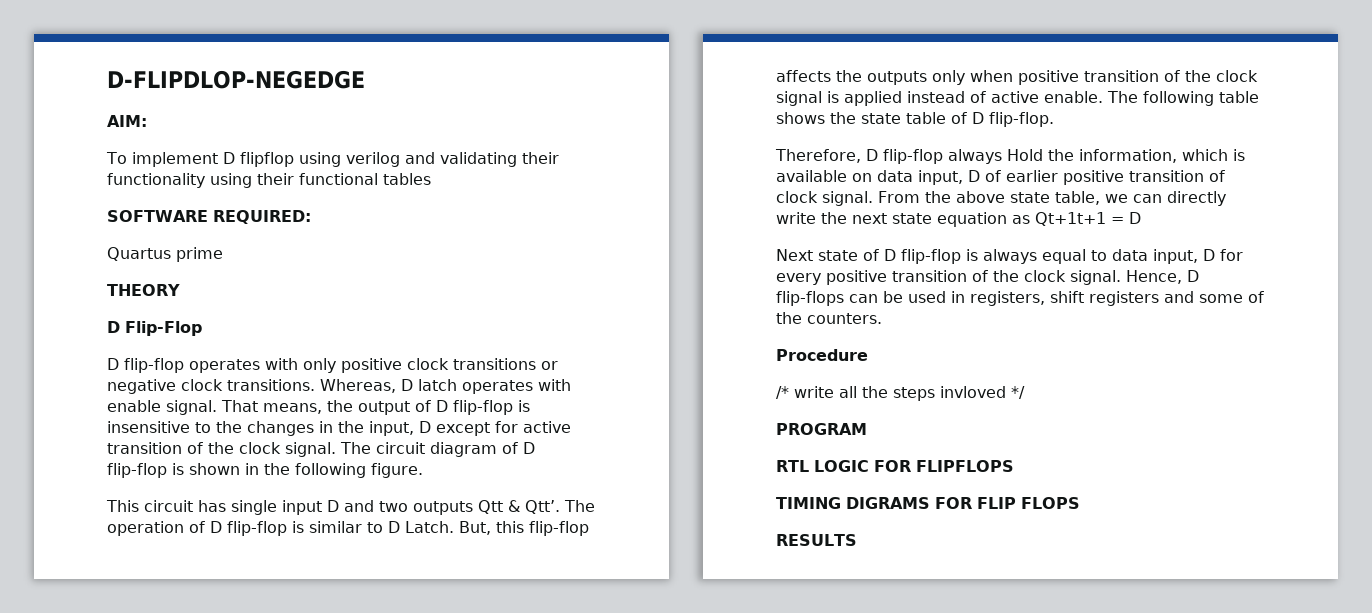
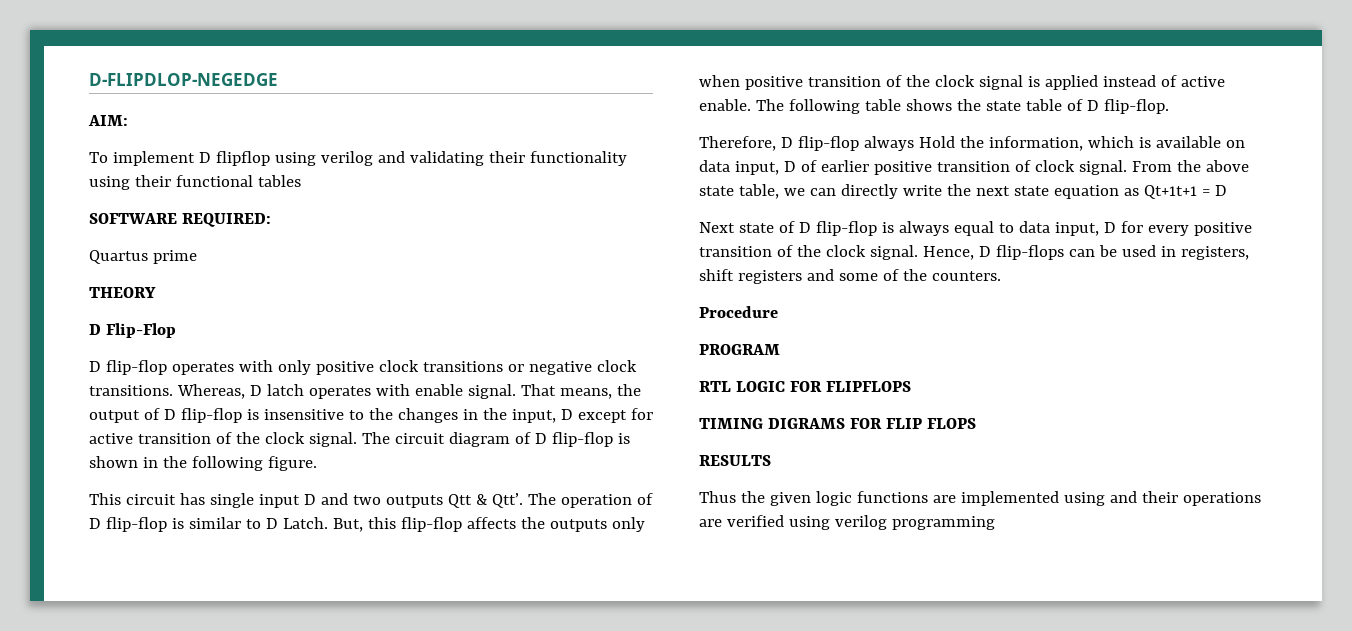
[776,386,1025,401] // /* write all the steps invloved */ -> (778, 312) none
(857, 540) none -> [699,491,1261,506] [699,515,995,530] // Thus the given logic functions are implemented using and their operations are verified using verilog programming

